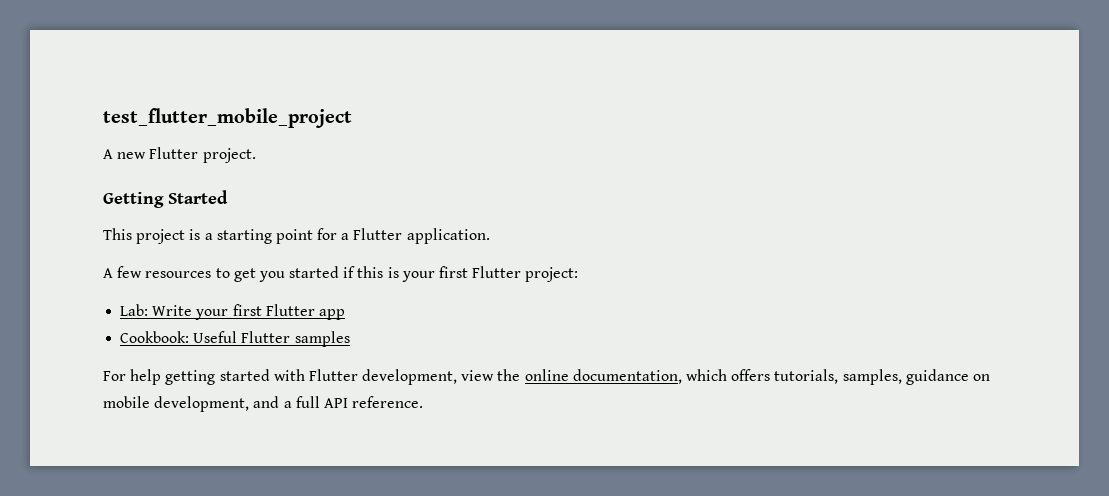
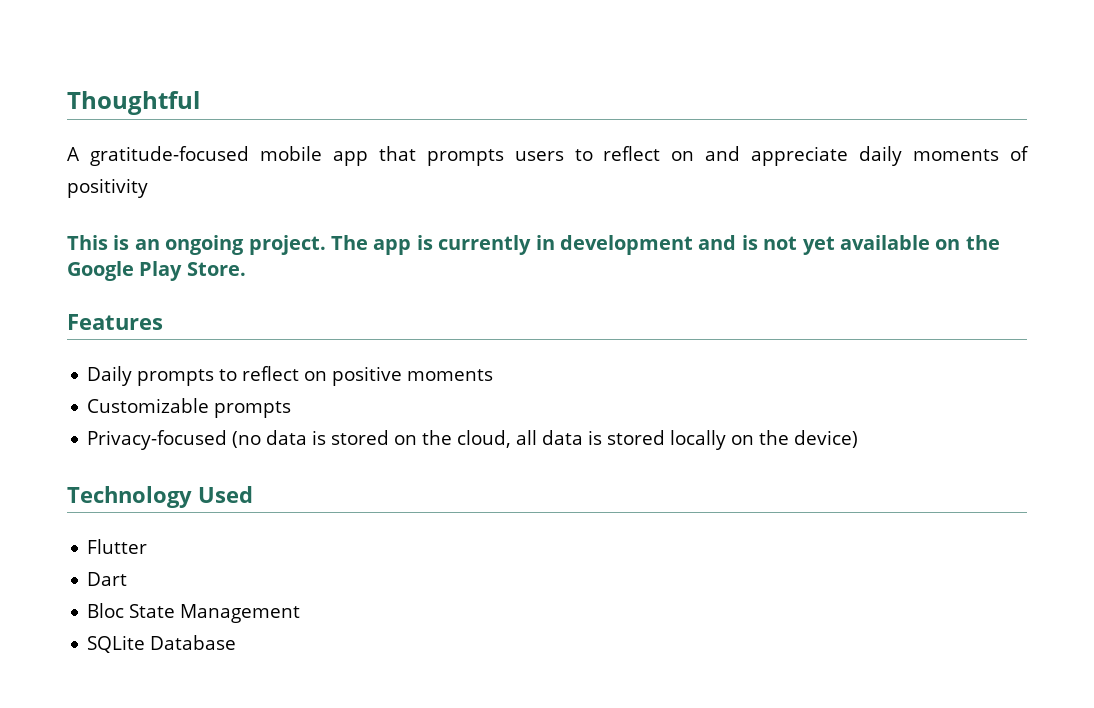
[103,108,352,128] [103,147,256,163] [103,190,228,208] [103,228,490,244] [103,266,579,282] [120,304,345,320] [120,331,350,347] [103,369,990,385] [103,396,424,412] test_flutter_mobile_project // A new Flutter project. // Getting Started // This project is a starting point for a Flutter application. // A few resources to get you started if this is your first Flutter project: // Lab: Write your first Flutter app // Cookbook: Useful Flutter samples // For help getting started with Flutter development, view the online documentation, which offers tutorials, samples, guidance on mobile development, and a full API reference. -> [67,91,200,115] [67,146,1029,166] [67,178,148,198] [67,235,1000,255] [67,261,246,281] [67,314,163,330] [87,366,494,386] [87,398,292,418] [87,430,859,450] [67,486,253,508] [87,539,148,554] [87,572,128,586] [87,603,301,623] [87,635,237,653] Thoughtful // A gratitude-focused mobile app that prompts users to reflect on and appreciate daily moments of positivity // This is an ongoing project. The app is currently in development and is not yet available on the Google Play Store. // Features // Daily prompts to reflect on positive moments // Customizable prompts // Privacy-focused (no data is stored on the cloud, all data is stored locally on the device) // Technology Used // Flutter // Dart // Bloc State Management // SQLite Database

